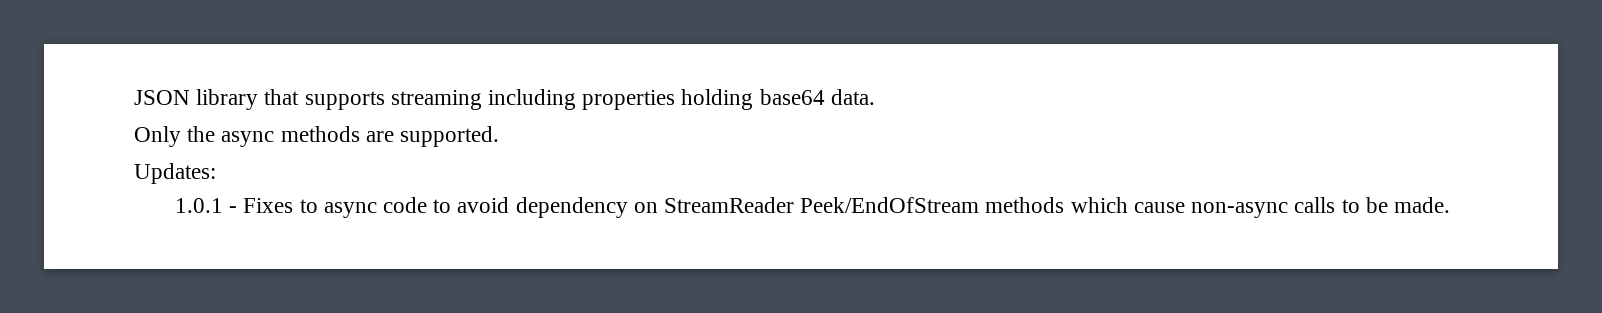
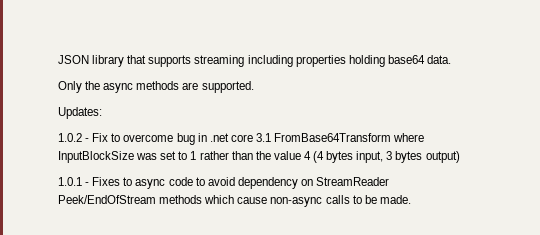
(216, 173) none -> [58,133,425,145] [58,151,460,163] // 1.0.2 - Fix to overcome bug in .net core 3.1 FromBase64Transform where InputBlockSize was set to 1 rather than the value 4 (4 bytes input, 3 bytes output)

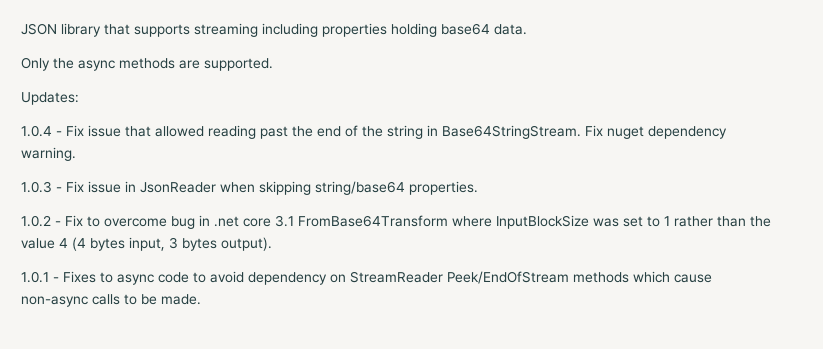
(102, 113) none -> [21,125,727,139] [21,147,76,161] [21,181,478,195] // 1.0.4 - Fix issue that allowed reading past the end of the string in Base64StringStream. Fix nuget dependency warning. // 1.0.3 - Fix issue in JsonReader when skipping string/base64 properties.
[425,151,460,163] output) -> [221,237,272,251] output).

